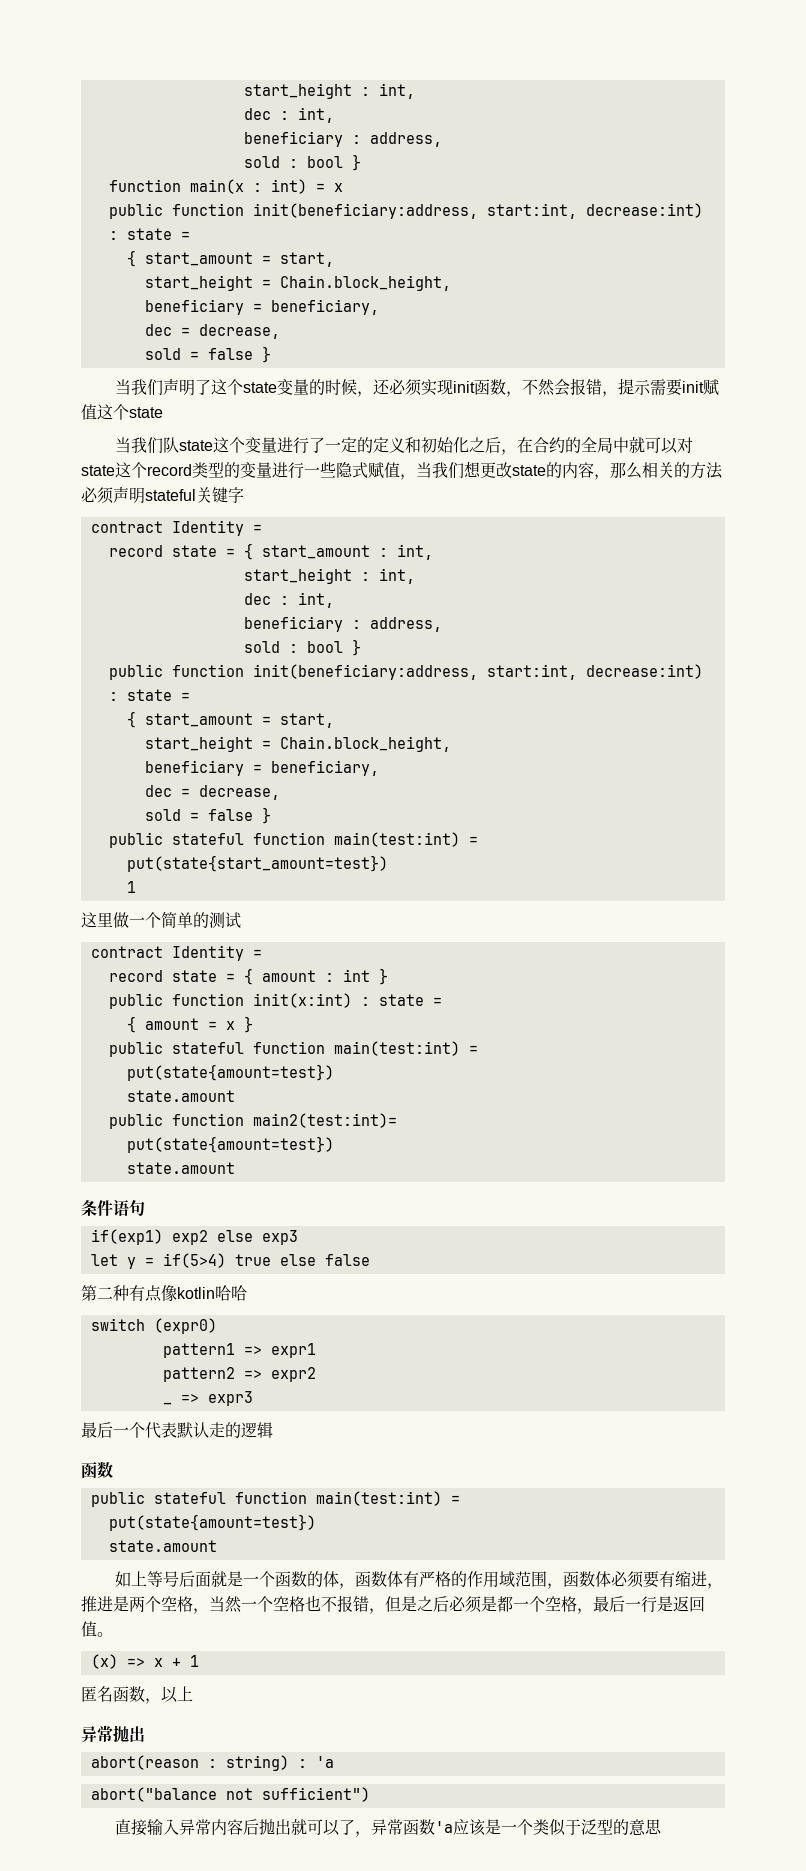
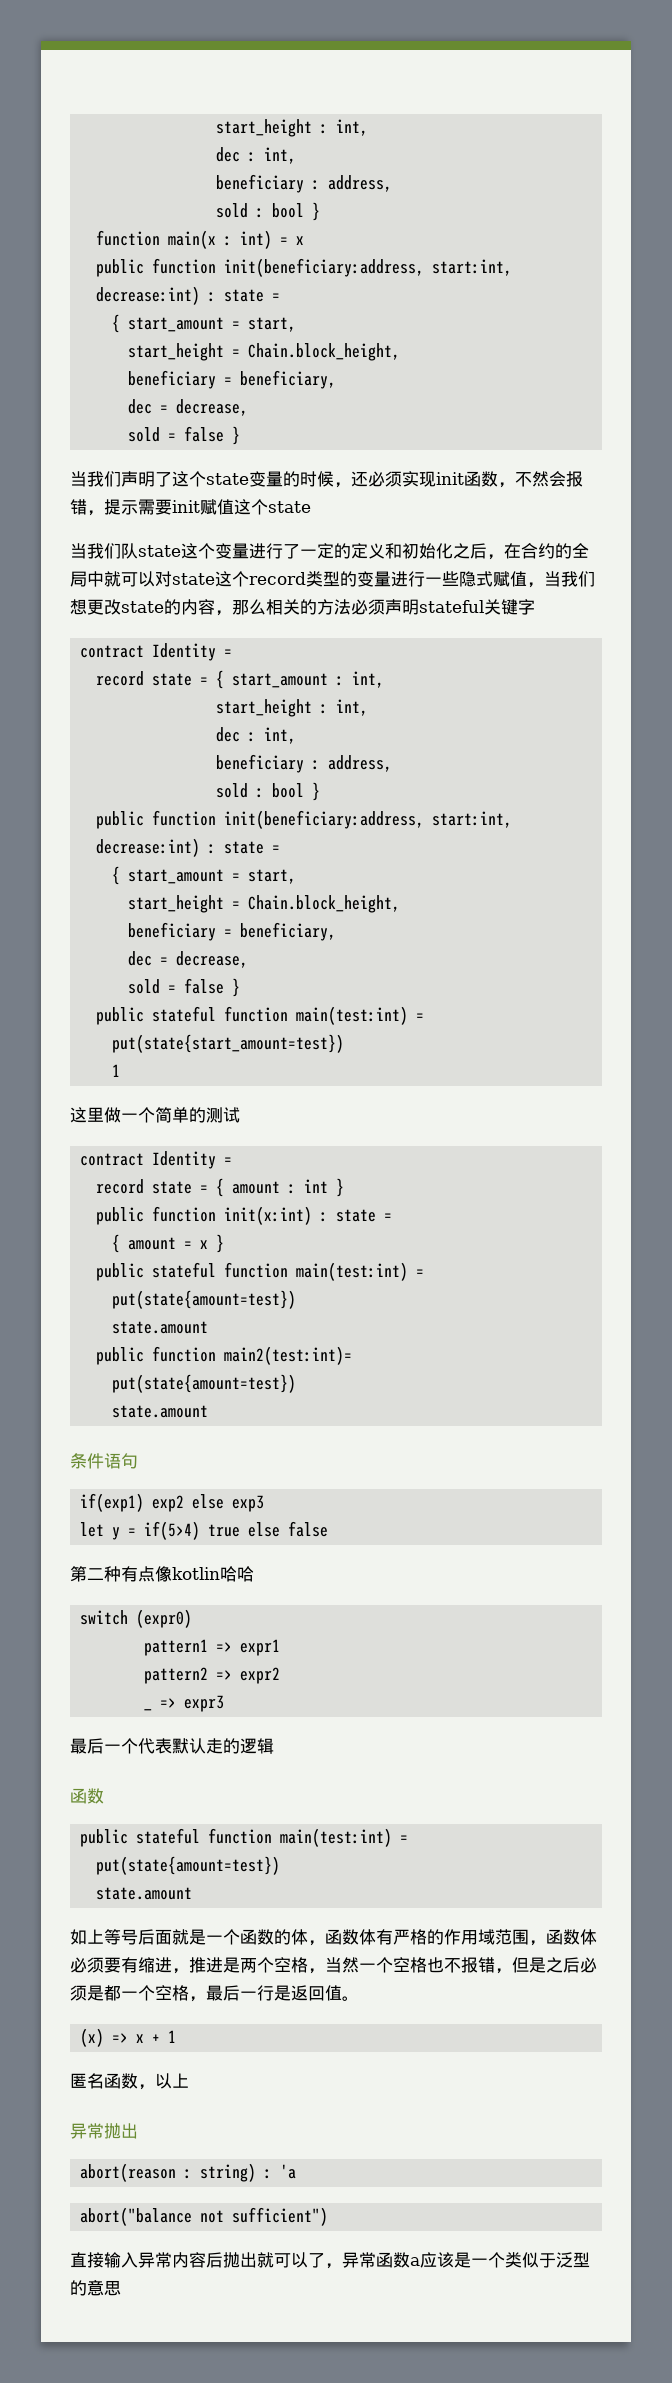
[435,1821,454,1833] 'a -> [410,2257,420,2266] a

